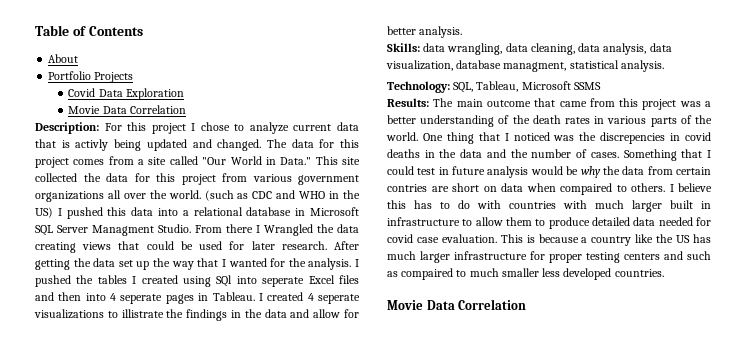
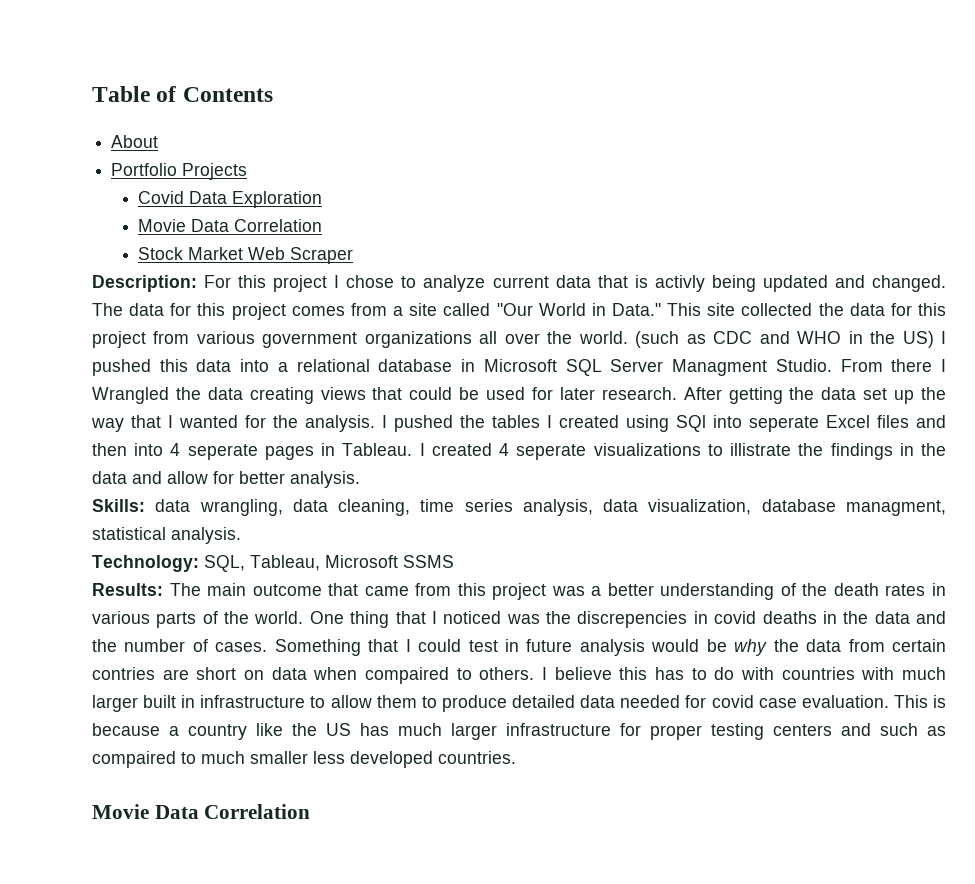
(186, 109) none -> [138,247,354,264] // Stock Market Web Scraper
[578,43,601,52] data -> [420,499,513,512] time series

